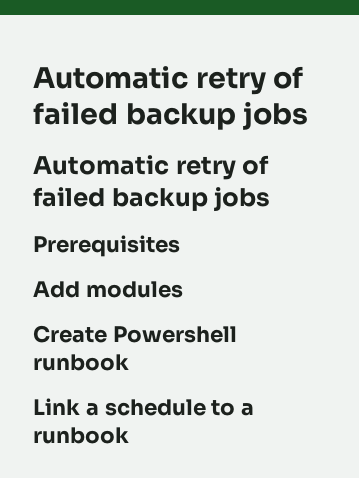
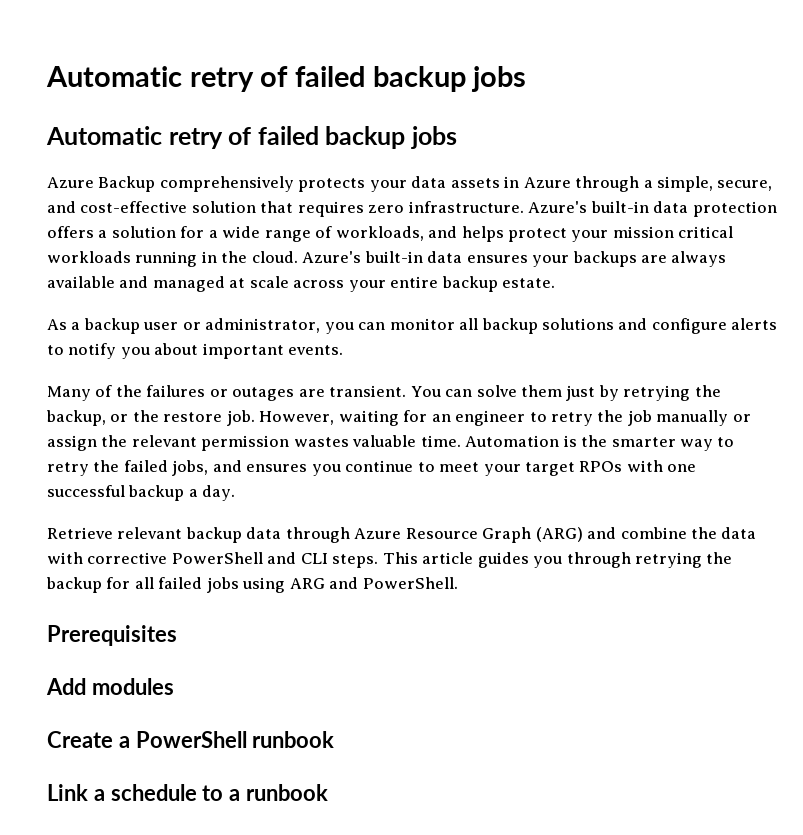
(271, 199) none -> [47,176,773,192] [47,201,777,217] [47,226,734,242] [47,251,727,267] [47,276,556,292] [47,318,778,334] [47,343,344,359] [47,385,721,401] [46,410,751,426] [47,435,735,451] [47,460,697,476] [47,485,236,501] [47,527,757,543] [47,552,733,568] [46,577,458,593] // Azure Backup comprehensively protects your data assets in Azure through a simple, secure, and cost-effective solution that requires zero infrastructure. Azure's built-in data protection offers a solution for a wide range of workloads, and helps protect your mission critical workloads running in the cloud. Azure's built-in data ensures your backups are always available and managed at scale across your entire backup estate. // As a backup user or administrator, you can monitor all backup solutions and configure alerts to notify you about important events. // Many of the failures or outages are transient. You can solve them just by retrying the backup, or the restore job. However, waiting for an engineer to retry the job manually or assign the relevant permission wastes valuable time. Automation is the smarter way to retry the failed jobs, and ensures you continue to meet your target RPOs with one successful backup a day. // Retrieve relevant backup data through Azure Resource Graph (ARG) and combine the data with corrective PowerShell and CLI steps. This article guides you through retrying the backup for all failed jobs using ARG and PowerShell.
[112,326,237,343] Powershell -> [118,731,247,748] a PowerShell

